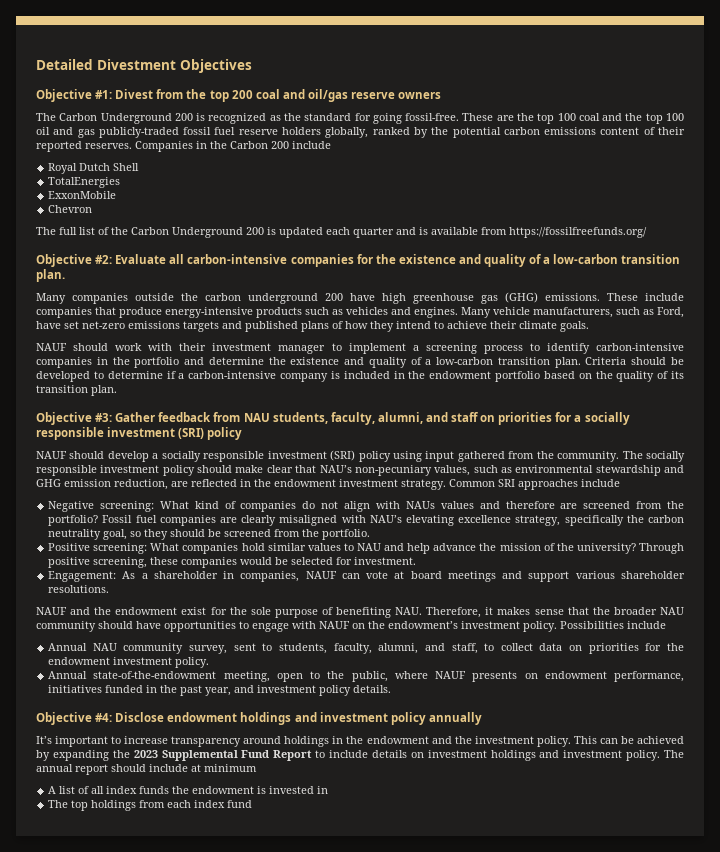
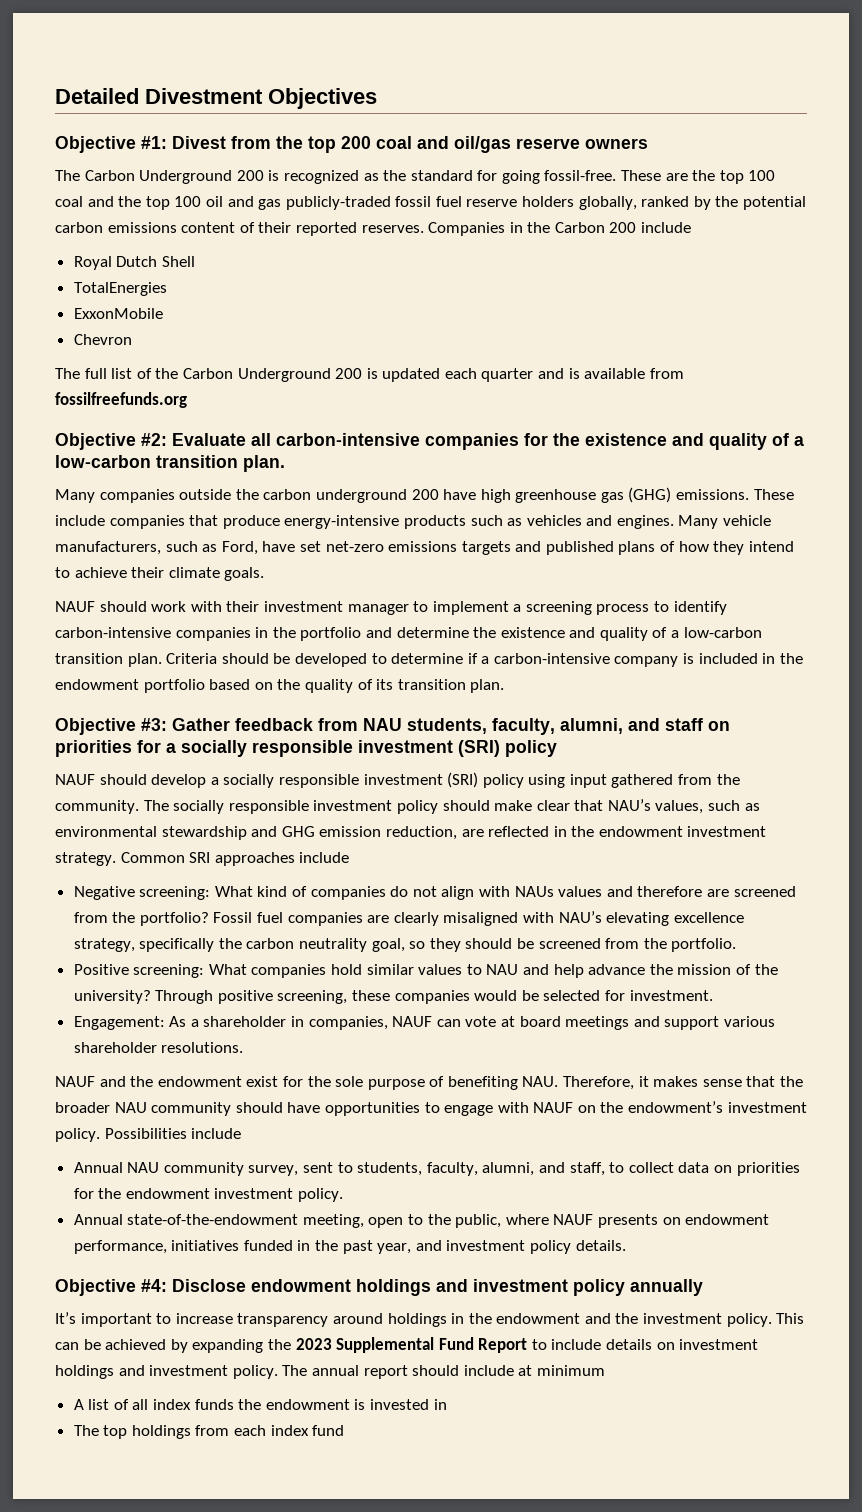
[509,227,647,238] https://fossilfreefunds.org/ -> [55,392,187,408] fossilfreefunds.org
[354,465,432,476] non-pecuniary -> (651, 805) none

